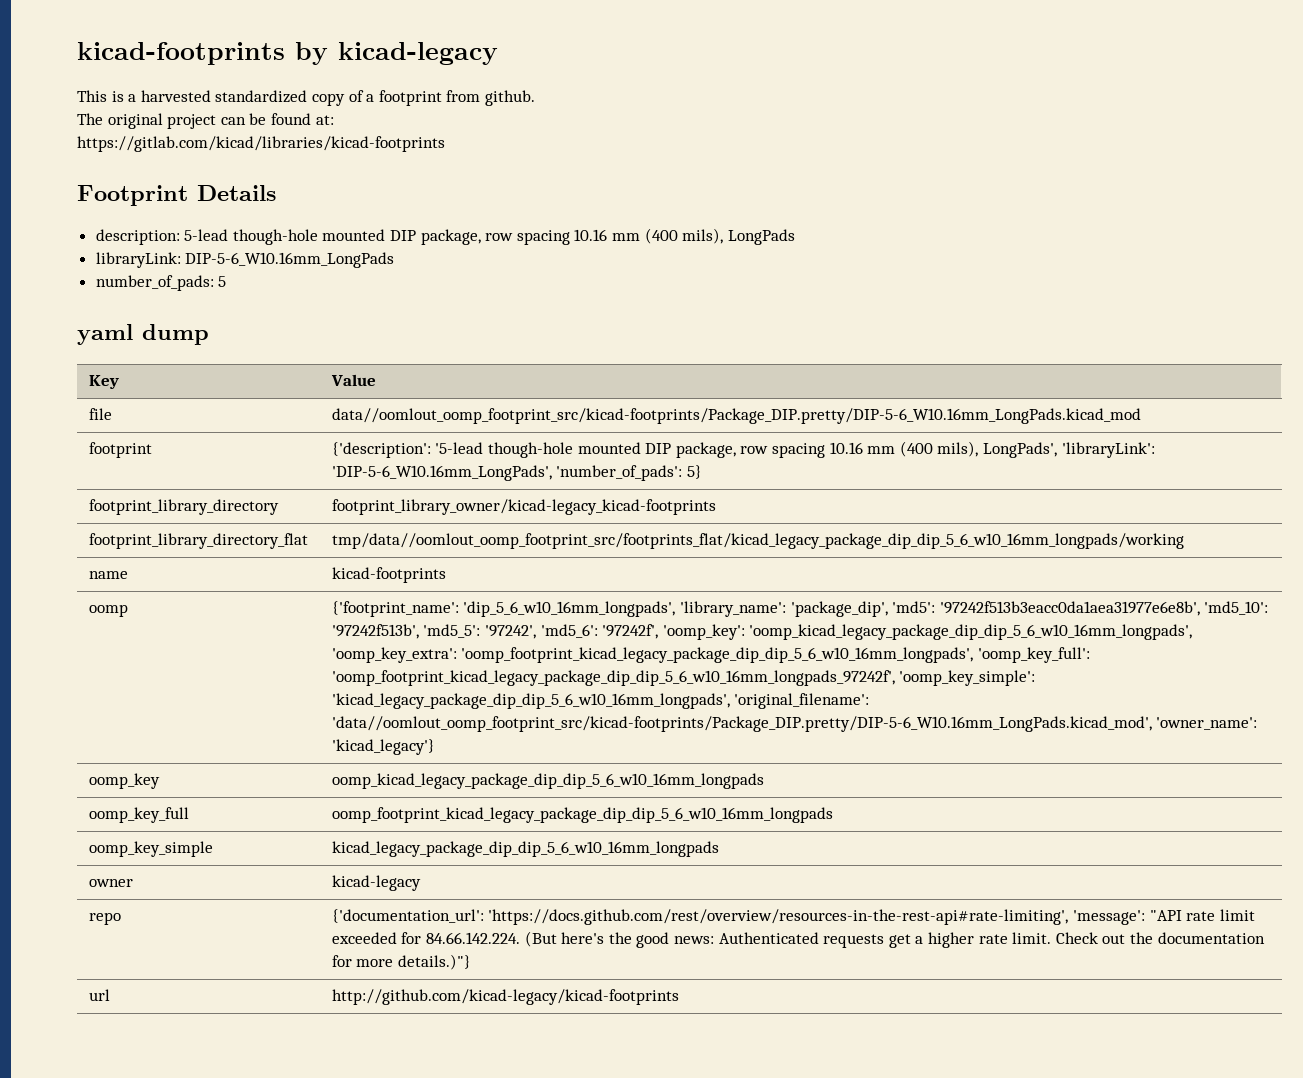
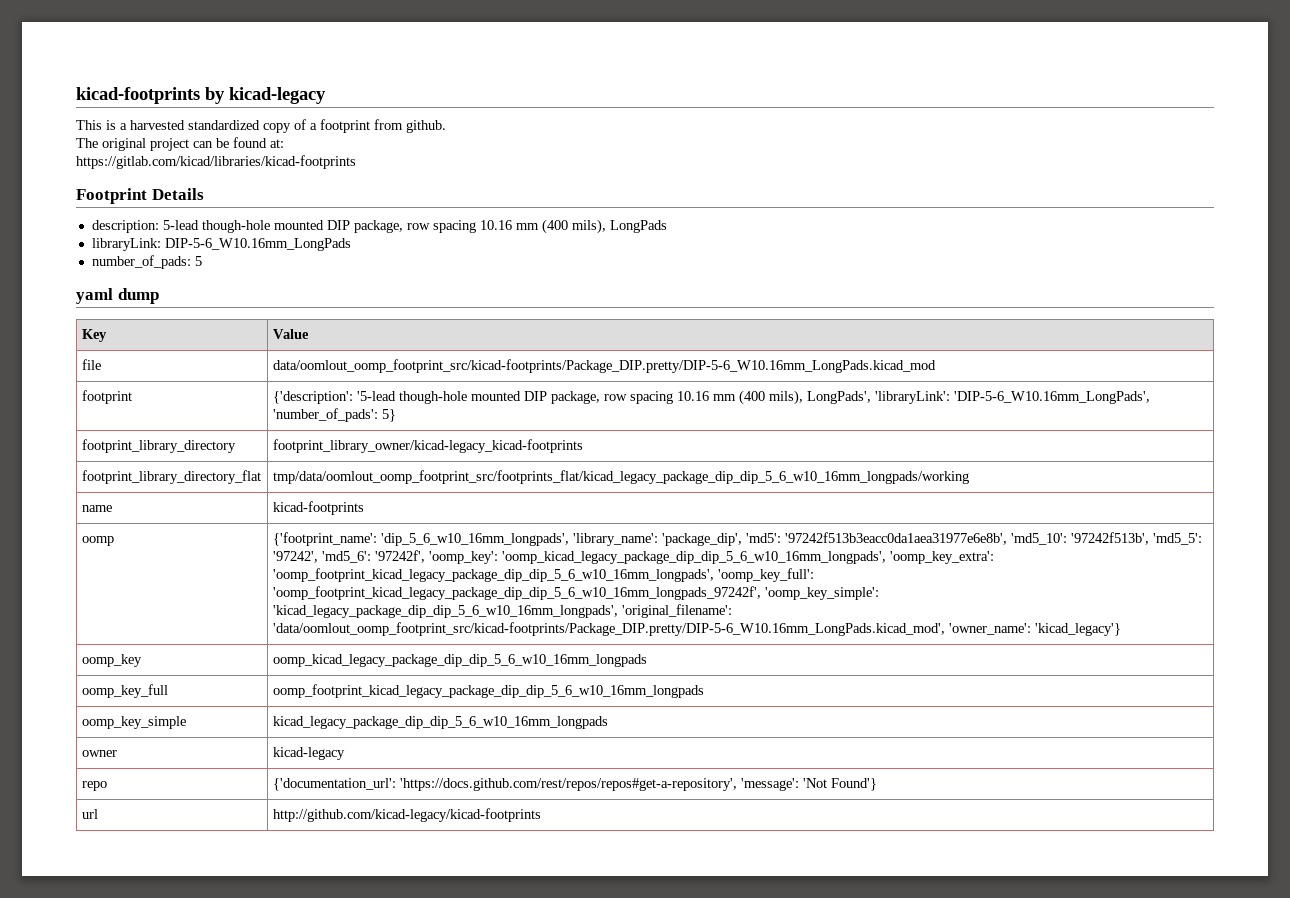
[331,408,1141,424] data//oomlout_oomp_footprint_src/kicad-footprints/Package_DIP.pretty/DIP-5-6_W10.16mm_LongPads.kicad_mod -> [272,359,936,373] data/oomlout_oomp_footprint_src/kicad-footprints/Package_DIP.pretty/DIP-5-6_W10.16mm_LongPads.kicad_mod
[331,533,1184,549] tmp/data//oomlout_oomp_footprint_src/footprints_flat/kicad_legacy_package_dip_dip_5_6_w10_16mm_longpads/working -> [272,470,969,484] tmp/data/oomlout_oomp_footprint_src/footprints_flat/kicad_legacy_package_dip_dip_5_6_w10_16mm_longpads/working
[331,716,1152,732] 'data//oomlout_oomp_footprint_src/kicad-footprints/Package_DIP.pretty/DIP-5-6_W10.16mm_LongPads.kicad_mod', -> [272,622,945,636] 'data/oomlout_oomp_footprint_src/kicad-footprints/Package_DIP.pretty/DIP-5-6_W10.16mm_LongPads.kicad_mod',
[488,909,1255,925] [331,931,1265,948] [331,954,472,970] 'https://docs.github.com/rest/overview/resources-in-the-rest-api#rate-limiting', 'message': "API rate limit exceeded for 84.66.142.224. (But here's the good news: Authenticated requests get a higher rate limit. Check out the documentation for more details.)"} -> [399,778,877,791] 'https://docs.github.com/rest/repos/repos#get-a-repository', 'message': 'Not Found'}

